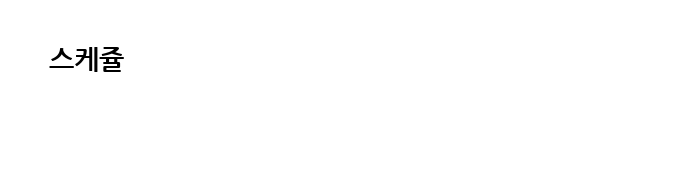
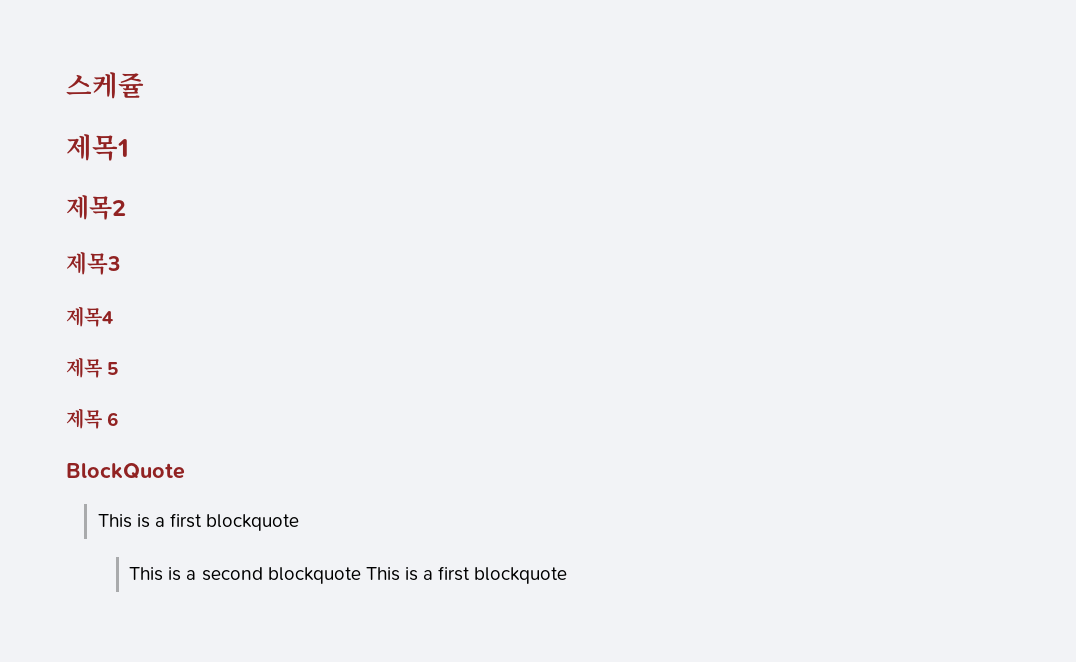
(124, 59) none -> [66,134,129,161] [66,195,126,220] [66,252,121,275] [66,306,113,327] [66,357,119,378] [66,408,119,429] [66,463,185,479] [97,513,300,531] [129,566,568,584] // 제목1 // 제목2 // 제목3 // 제목4 // 제목 5 // 제목 6 // BlockQuote // This is a first blockquote // This is a second blockquote This is a first blockquote

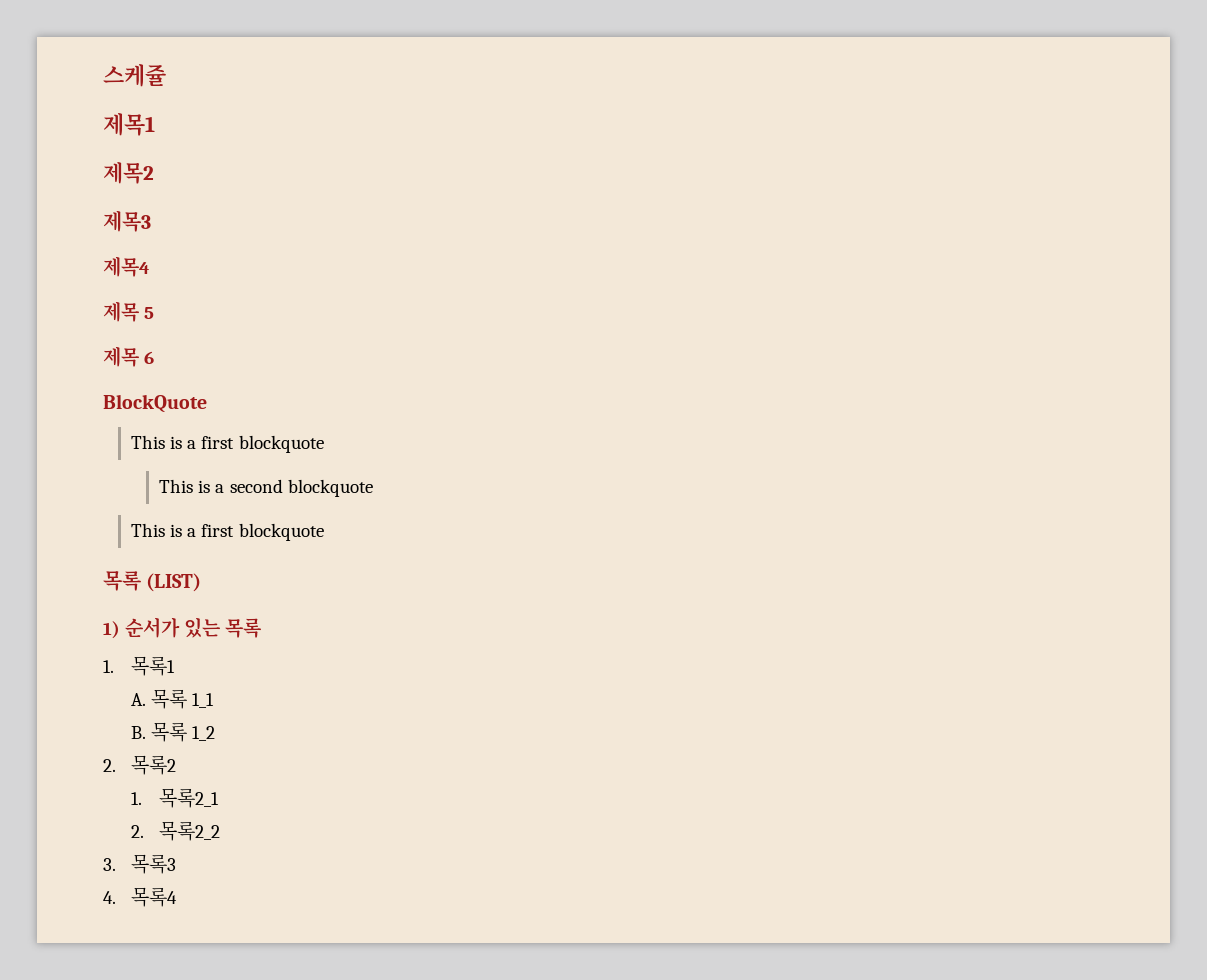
[365,566,568,584] This is a first blockquote -> [131,523,324,541] [103,571,202,592] [103,617,263,639] [103,656,176,676] [131,689,215,709] [131,722,216,742] [103,755,177,775] [131,788,220,808] [131,821,221,841] [103,854,177,874] [103,887,178,907] // This is a first blockquote // 목록 (LIST) // 1) 순서가 있는 목록 // 1. 목록1 // A. 목록 1_1 // B. 목록 1_2 // 2. 목록2 // 1. 목록2_1 // 2. 목록2_2 // 3. 목록3 // 4. 목록4

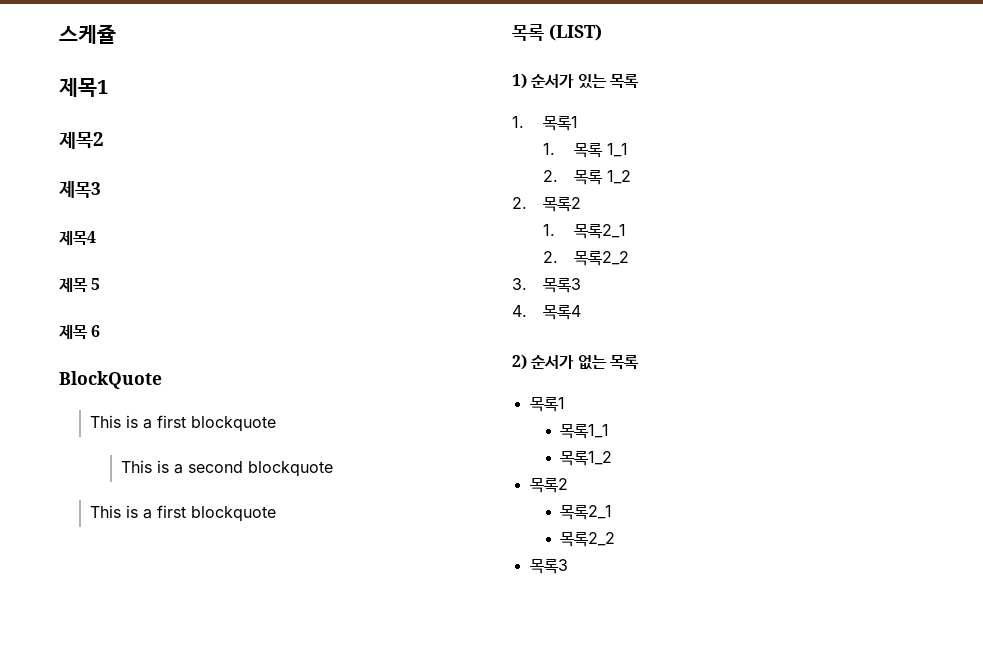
[131,693,147,706] A. -> [542,143,555,155] 1.
[131,726,147,739] B. -> [542,170,558,182] 2.
(178, 897) none -> [512,354,639,370] [529,397,565,412] [560,424,610,439] [560,451,613,466] [529,478,568,493] [560,505,613,520] [560,532,616,547] [529,559,568,574] // 2) 순서가 없는 목록 // 목록1 // 목록1_1 // 목록1_2 // 목록2 // 목록2_1 // 목록2_2 // 목록3

